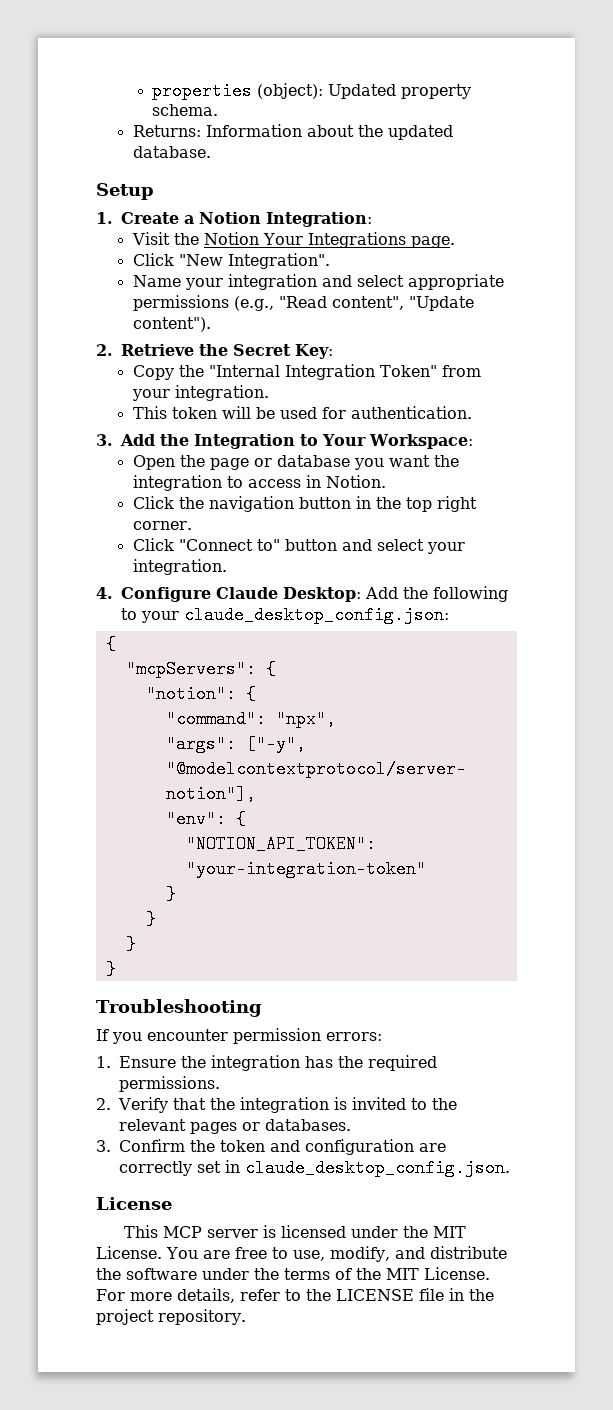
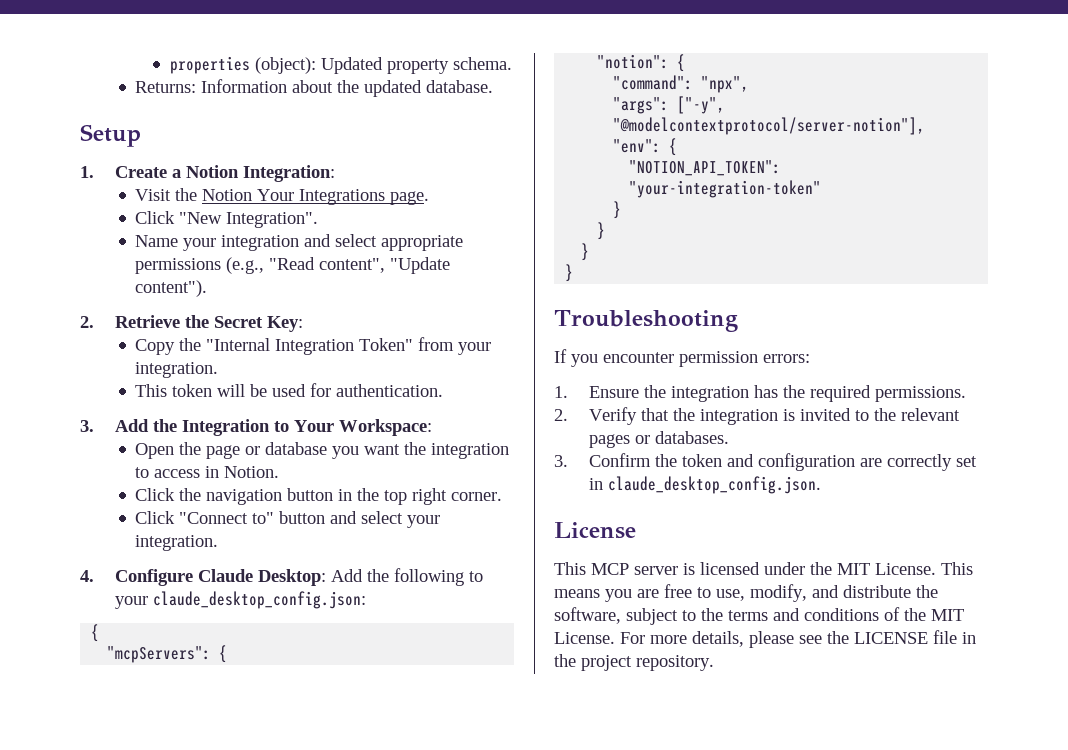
[166,1247,198,1259] You -> [941,562,973,575] [554,589,632,602] This means you
[126,1268,330,1280] software under the terms -> [554,607,879,625] software, subject to the terms and conditions
[239,1289,301,1301] refer to -> [749,631,822,648] please see

